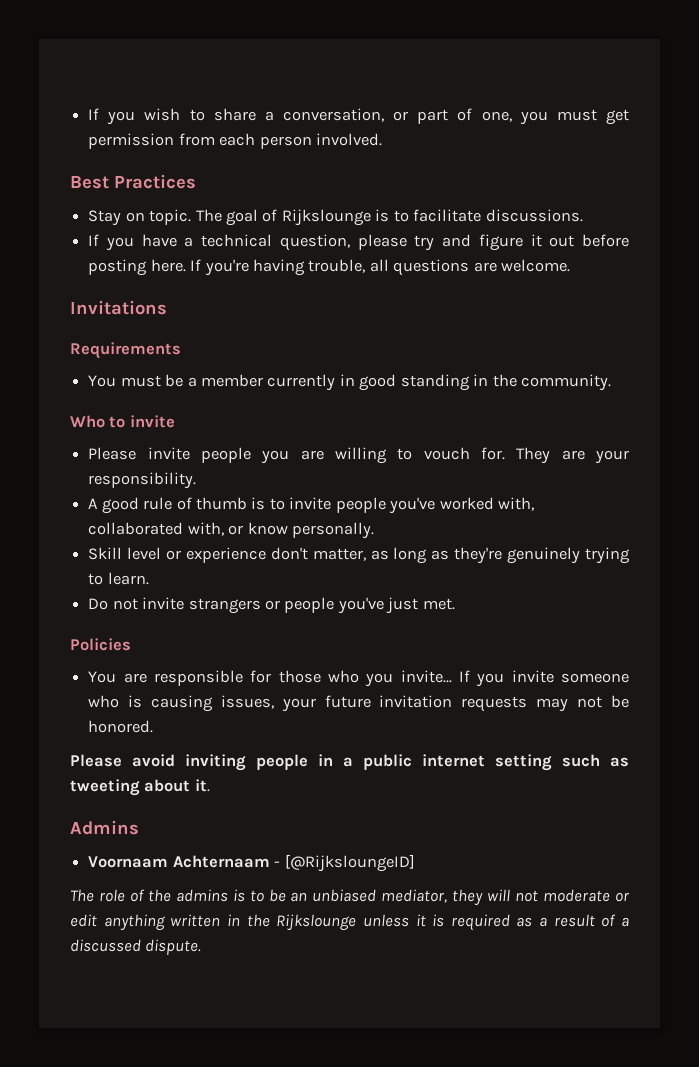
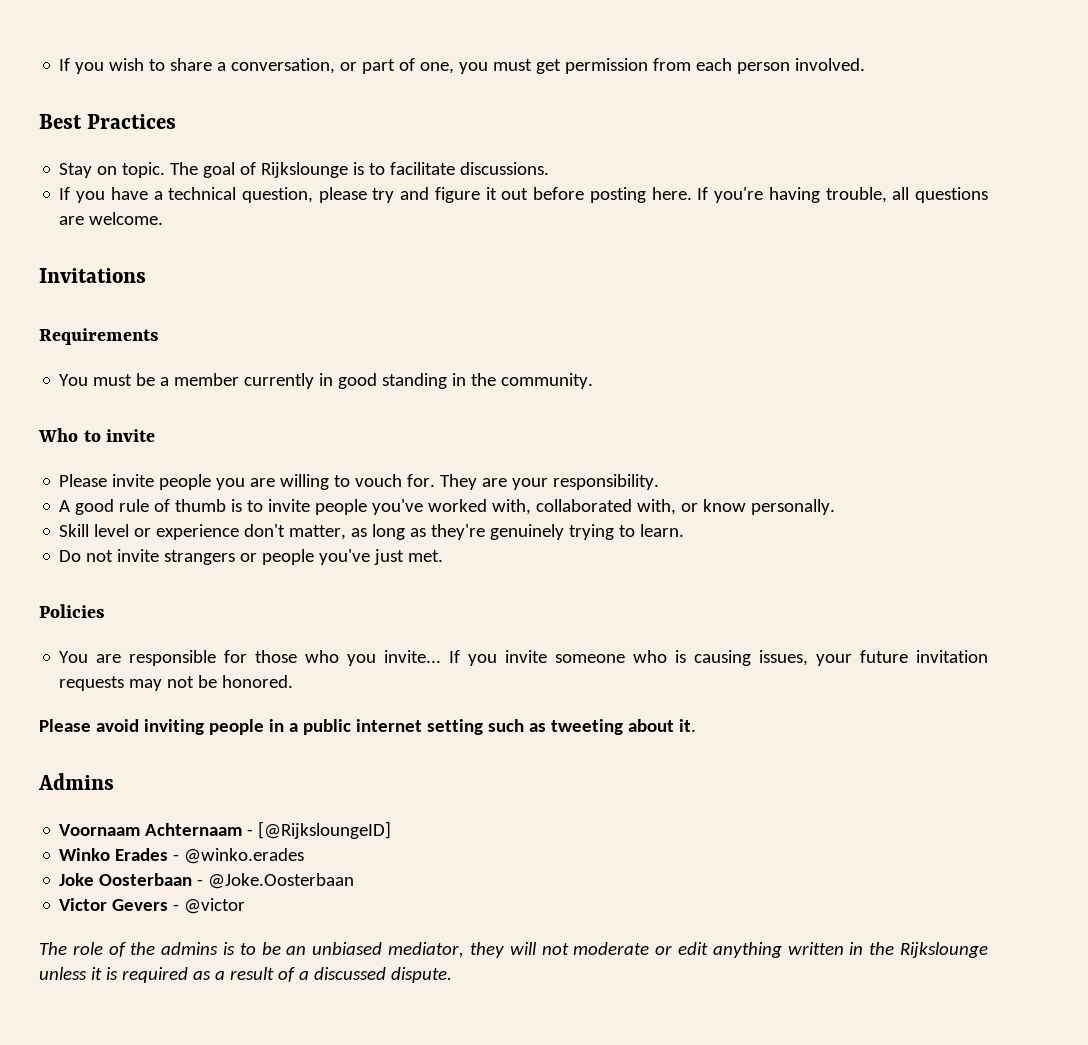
(415, 863) none -> [59,848,305,864] [59,873,355,889] [59,898,246,914] // Winko Erades - @winko.erades // Joke Oosterbaan - @Joke.Oosterbaan // Victor Gevers - @victor

